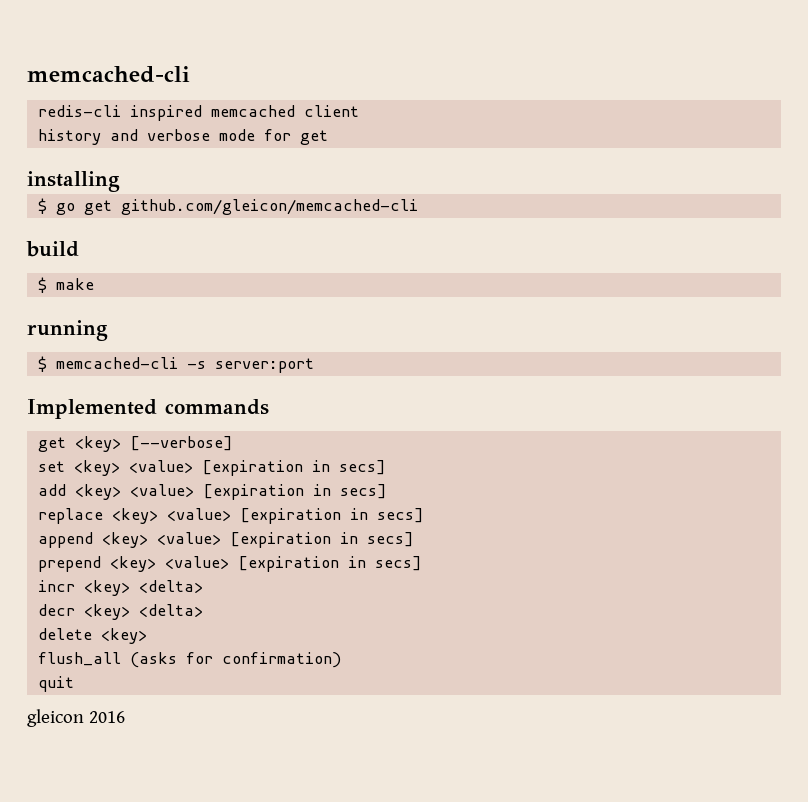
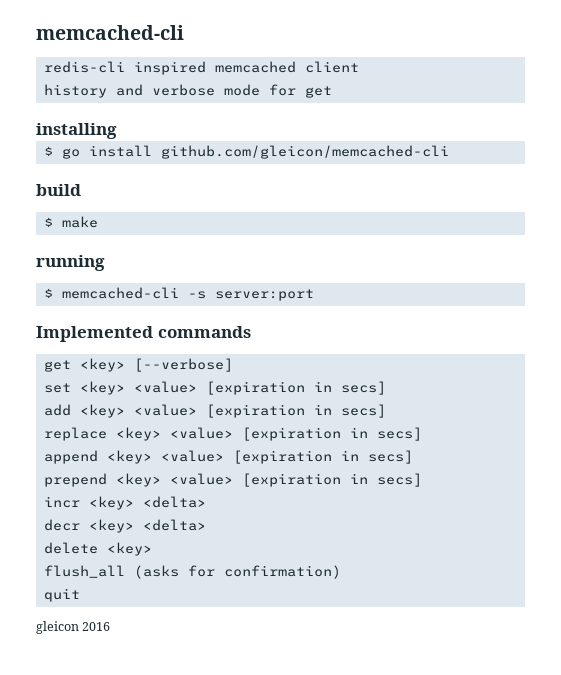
[84,200,113,215] get -> [88,145,152,157] install

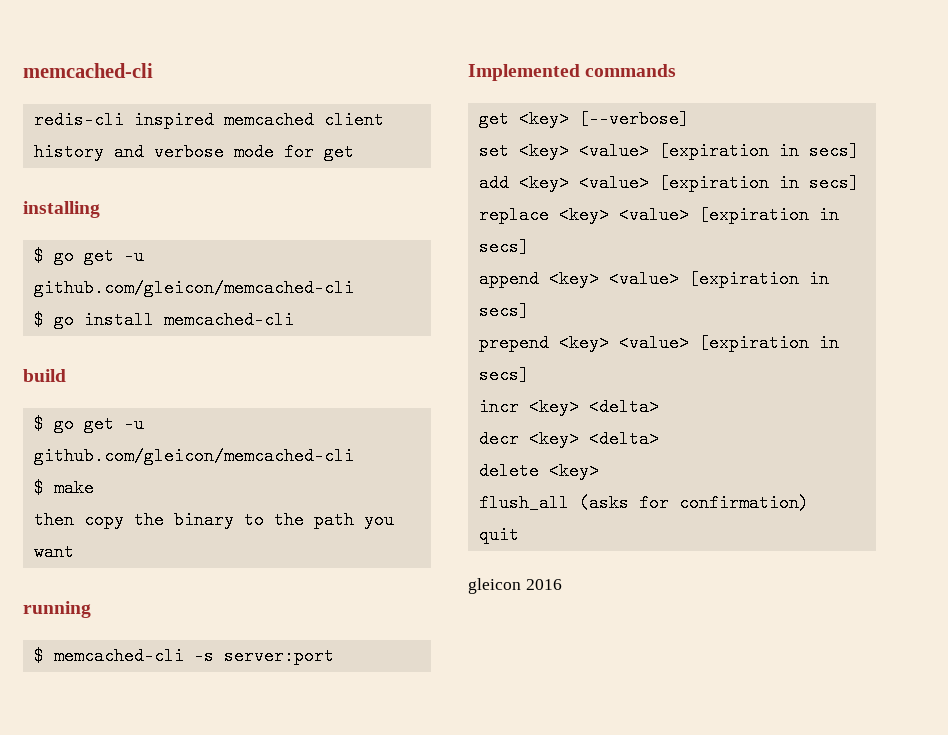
(117, 131) none -> [33,247,144,265] [33,279,354,297] // $ go get -u github.com/gleicon/memcached-cli
[160,145,449,159] github.com/gleicon/memcached-cli -> [163,311,294,329] memcached-cli
[61,216,98,228] make -> [53,415,144,433] [33,447,354,465] [33,479,94,497] [33,511,394,529] [33,543,74,561] go get -u github.com/gleicon/memcached-cli // $ make // then copy the binary to the path you want

